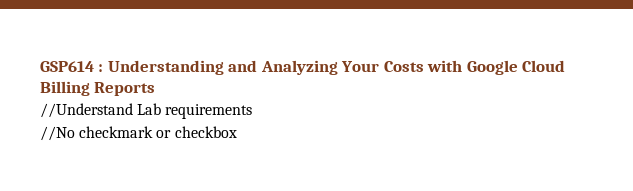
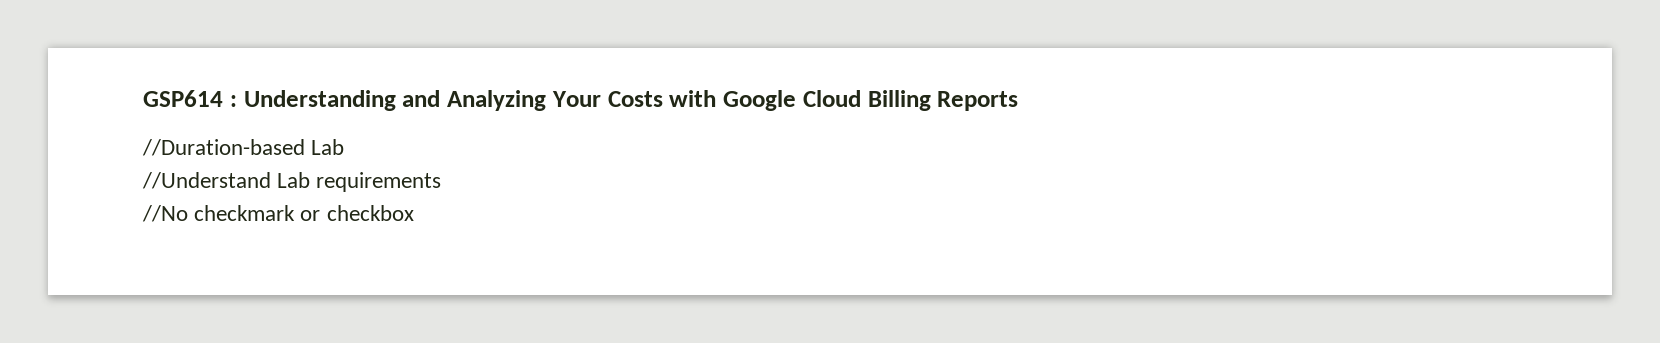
(156, 89) none -> [142,139,345,156] // //Duration-based Lab

